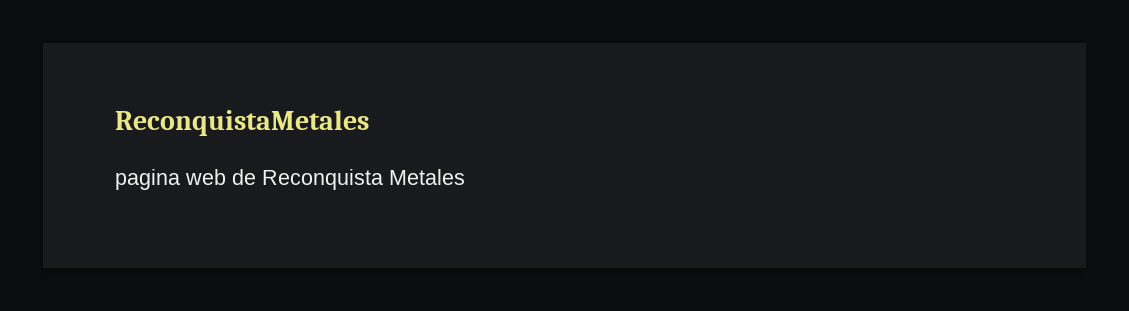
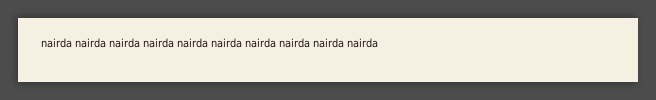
[115,110,369,136] [115,169,465,190] ReconquistaMetales // pagina web de Reconquista Metales -> [41,38,378,48] nairda nairda nairda nairda nairda nairda nairda nairda nairda nairda

